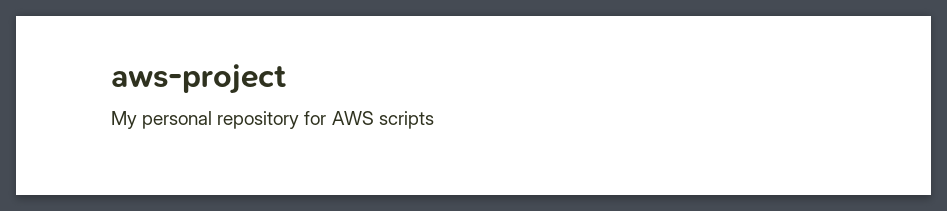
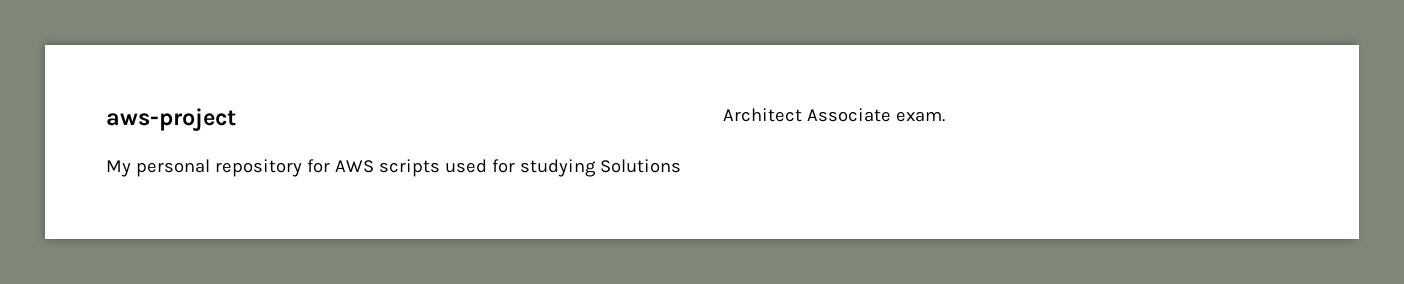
(434, 120) none -> [444,159,681,177] [723,108,945,122] used for studying Solutions Architect Associate exam.

